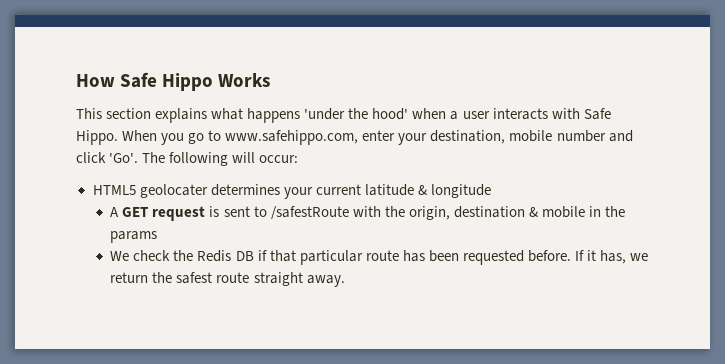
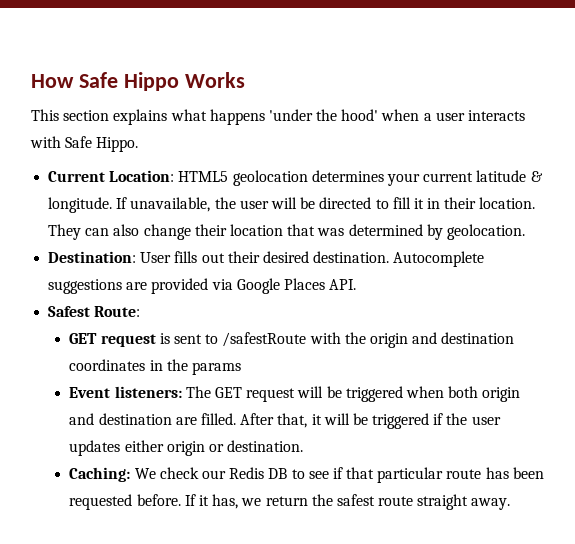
[122,130,633,145] [76,152,299,166] [92,184,208,198] When you go to www.safehippo.com, enter your destination, mobile number and click 'Go'. The following will occur: // HTML5 geolocater -> [48,170,308,186] // Current Location: HTML5 geolocation
[430,184,491,198] [110,207,120,217] longitude // A -> [48,197,536,213] [48,224,525,240] [48,251,485,267] [48,278,357,294] [48,306,141,317] longitude. If unavailable, the user will be directed to fill it in their location. They can also change their location that was determined by geolocation. // Destination: User fills out their desired destination. Autocomplete suggestions are provided via Google Places API. // Safest Route: //
[408,206,585,220] origin, destination & mobile -> [369,332,515,348] [69,359,146,371] origin and destination coordinates
(158, 237) none -> [69,386,521,402] [69,413,501,429] [69,440,304,456] [69,467,131,482] Event listeners: The GET request will be triggered when both origin and destination are filled. After that, it will be triggered if the user updates either origin or destination. // Caching:
[173,250,194,261] the -> [201,470,226,479] our
(254, 256) none -> [291,469,329,479] to see

